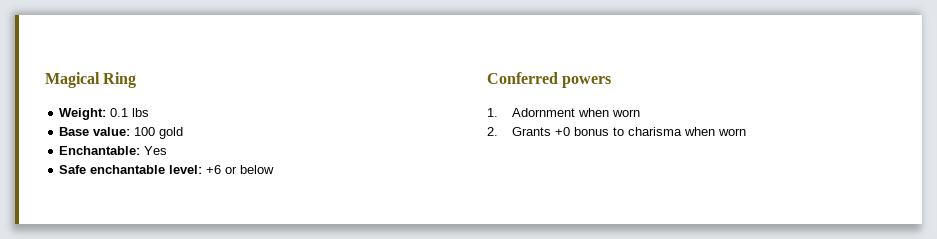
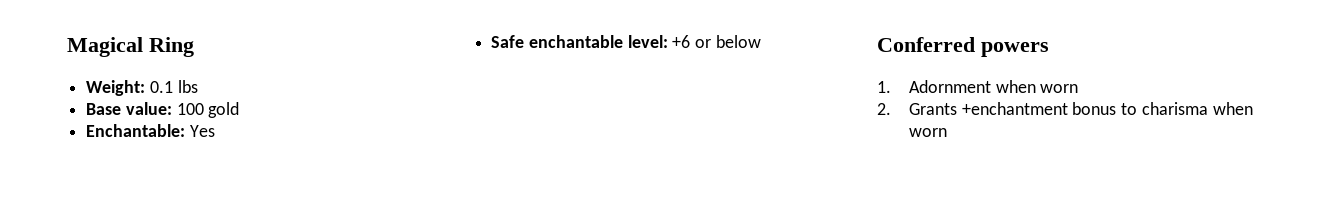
[554,127,570,136] +0 -> [961,102,1068,115] +enchantment

